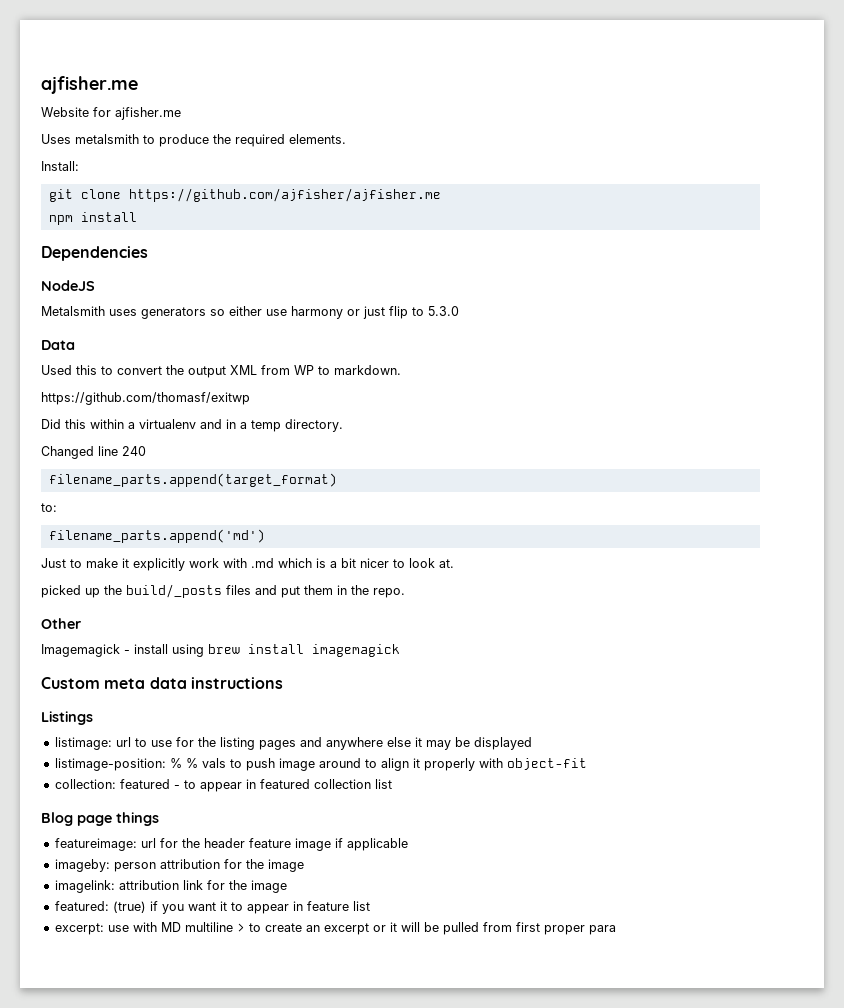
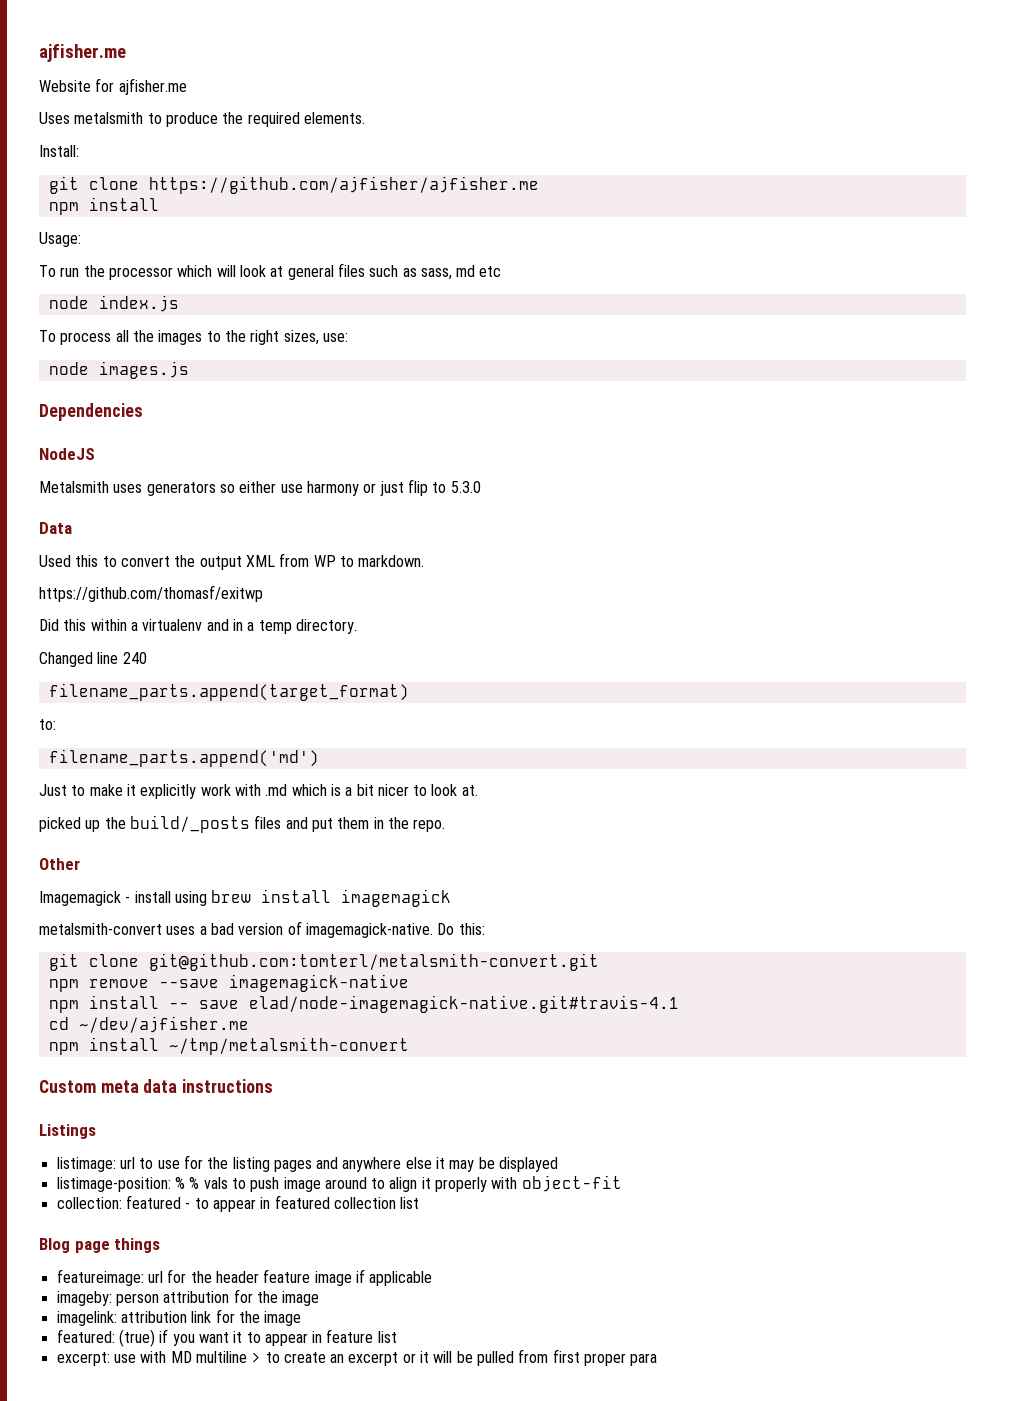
(137, 217) none -> [39,232,81,247] [39,263,502,280] [48,295,179,312] [39,330,348,345] [48,361,189,379] // Usage: // To run the processor which will look at general files such as sass, md etc // node index.js // To process all the images to the right sizes, use: // node images.js
(400, 650) none -> [39,921,485,938] [48,953,599,971] [48,974,409,992] [48,995,679,1013] [48,1016,249,1033] [48,1037,409,1055] // metalsmith-convert uses a bad version of imagemagick-native. Do this: // git clone git@github.com:tomterl/metalsmith-convert.git // npm remove --save imagemagick-native // npm install -- save elad/node-imagemagick-native.git#travis-4.1 // cd ~/dev/ajfisher.me // npm install ~/tmp/metalsmith-convert

